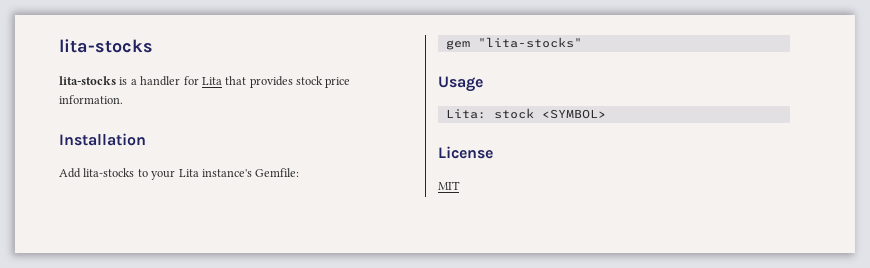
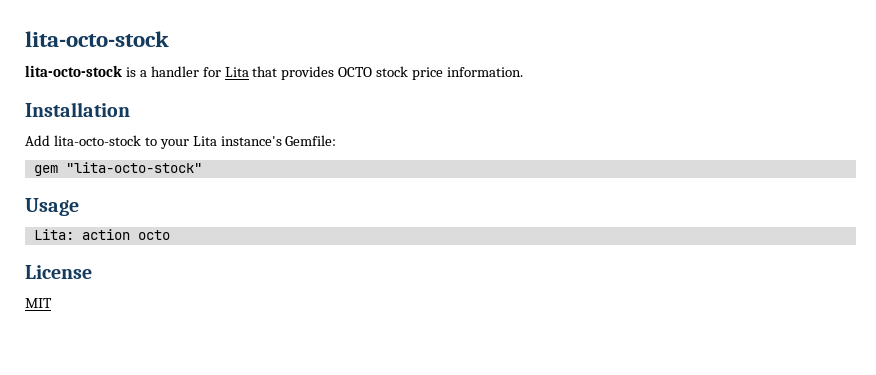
[59,39,153,53] [59,76,116,85] lita-stocks // lita-stocks -> [25,31,169,47] [25,65,122,77] lita-octo-stock // lita-octo-stock
(293, 82) none -> [338,67,373,77] OCTO
[83,168,135,177] lita-stocks -> [53,135,141,146] lita-octo-stock
[477,37,582,48] "lita-stocks" -> [65,162,202,173] "lita-octo-stock"
[493,108,606,119] stock <SYMBOL> -> [81,229,170,240] action octo

